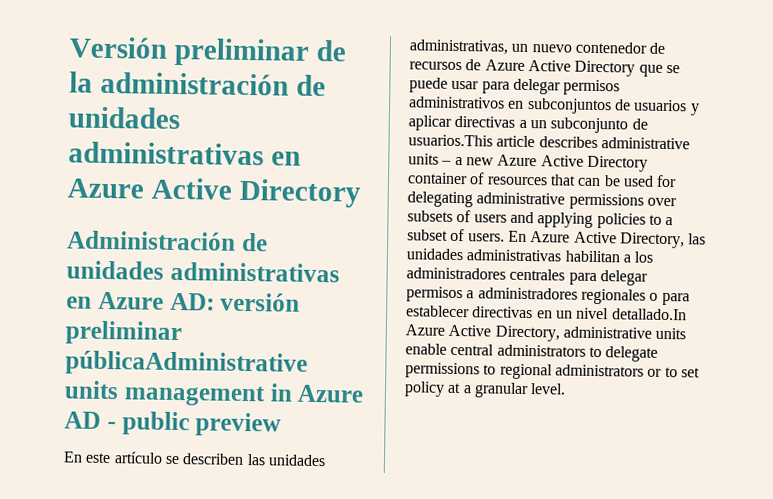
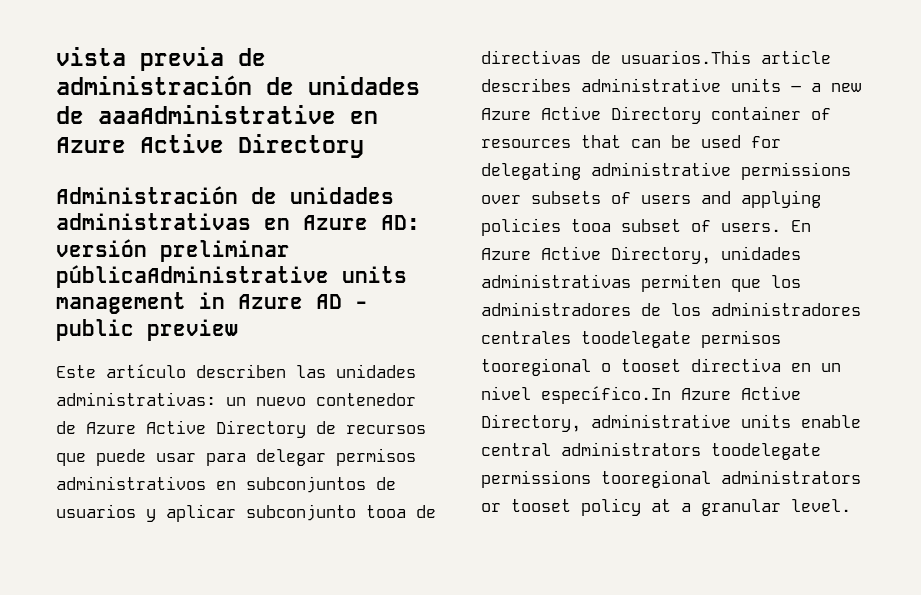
[69,36,346,67] [69,71,93,93] Versión preliminar de la -> [56,47,266,71] vista previa de
[68,141,264,166] administrativas -> [56,105,336,124] de aaaAdministrative
[63,451,180,465] En este artículo se -> [56,364,186,378] Este artículo
[409,39,509,55] administrativas, -> [56,392,216,406] administrativas:
[409,59,680,77] recursos de Azure Active Directory que se -> [86,420,426,438] [56,453,86,466] Azure Active Directory de recursos que
[454,115,629,134] directivas a un subconjunto -> [246,504,436,521] [481,50,581,64] subconjunto tooa de directivas
[648,214,674,226] to a -> [571,219,611,232] tooa
[688,233,707,245] [406,248,654,263] [406,267,648,286] [406,286,690,306] [406,305,534,319] las unidades administrativas habilitan a los administradores centrales para delegar permisos a administradores regionales o para establecer directivas -> [721,246,801,260] [481,274,801,292] [481,302,861,316] [481,330,781,348] [481,358,781,376] unidades administrativas permiten que los administradores de los administradores centrales toodelegate permisos tooregional o tooset directiva
[611,308,687,321] detallado.In -> [541,386,671,404] específico.In
[588,346,659,362] [405,362,700,380] to delegate permissions to regional administrators or to set -> [711,443,821,460] [481,470,861,488] [481,499,571,512] toodelegate permissions tooregional administrators or tooset

